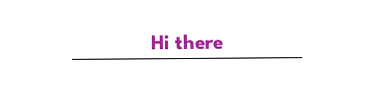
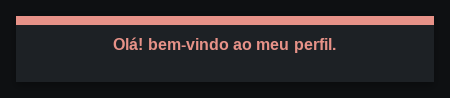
[150,33,224,51] Hi there -> [113,37,336,53] Olá! bem-vindo ao meu perfil.

